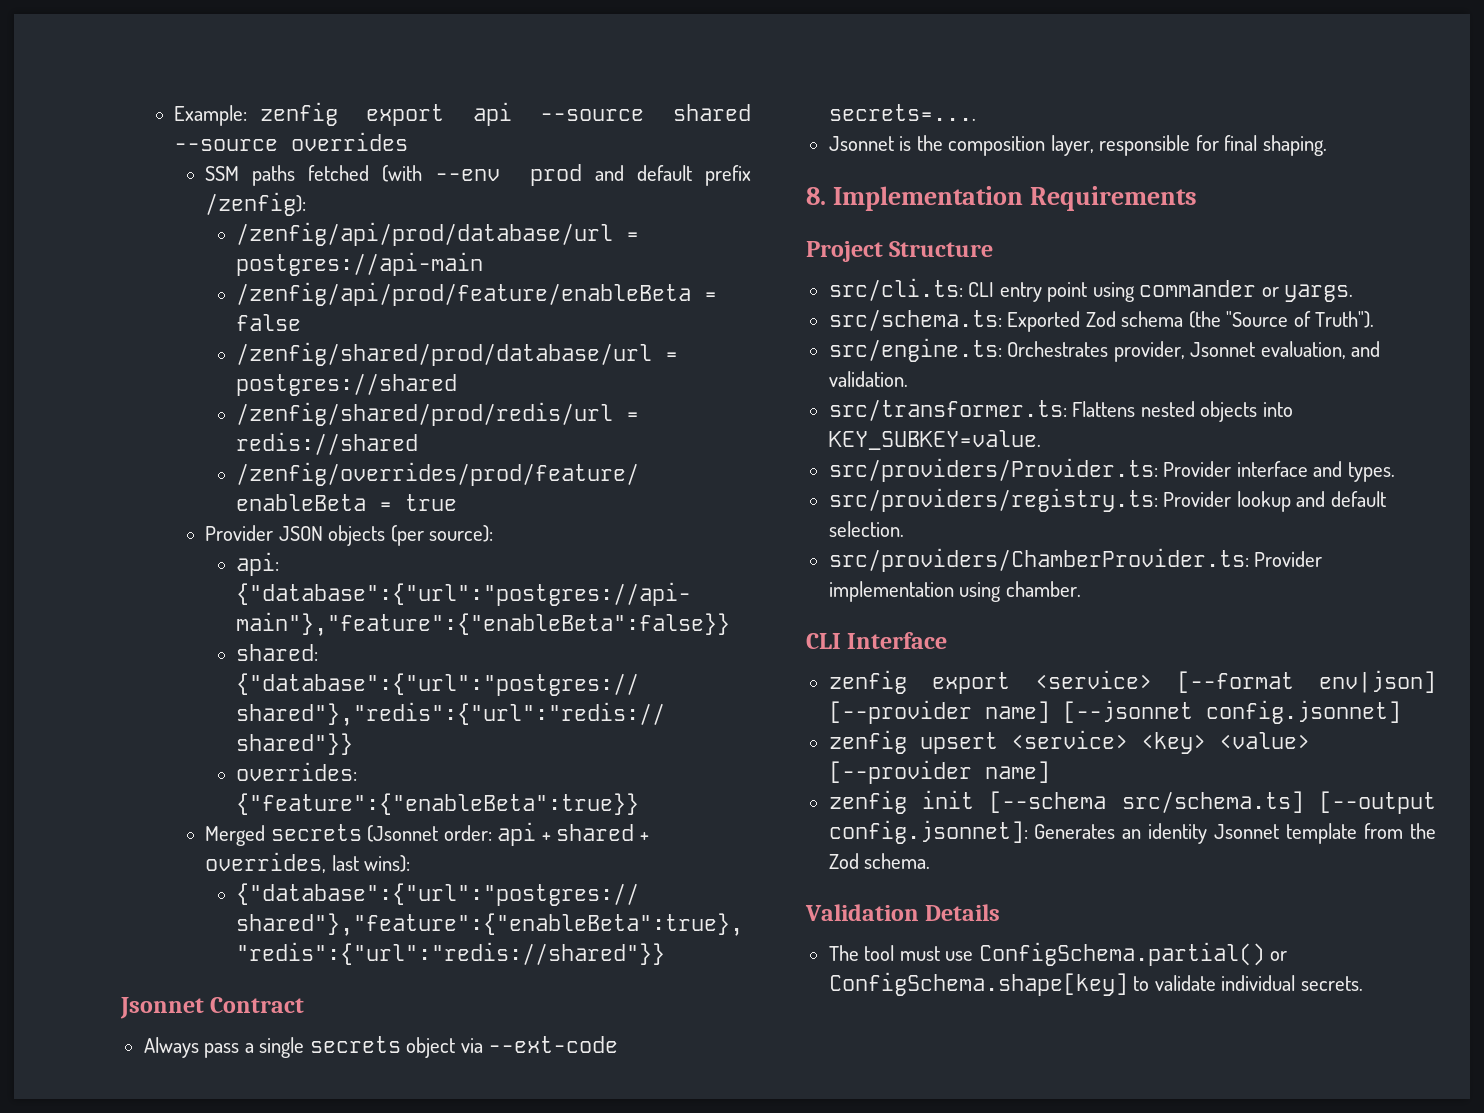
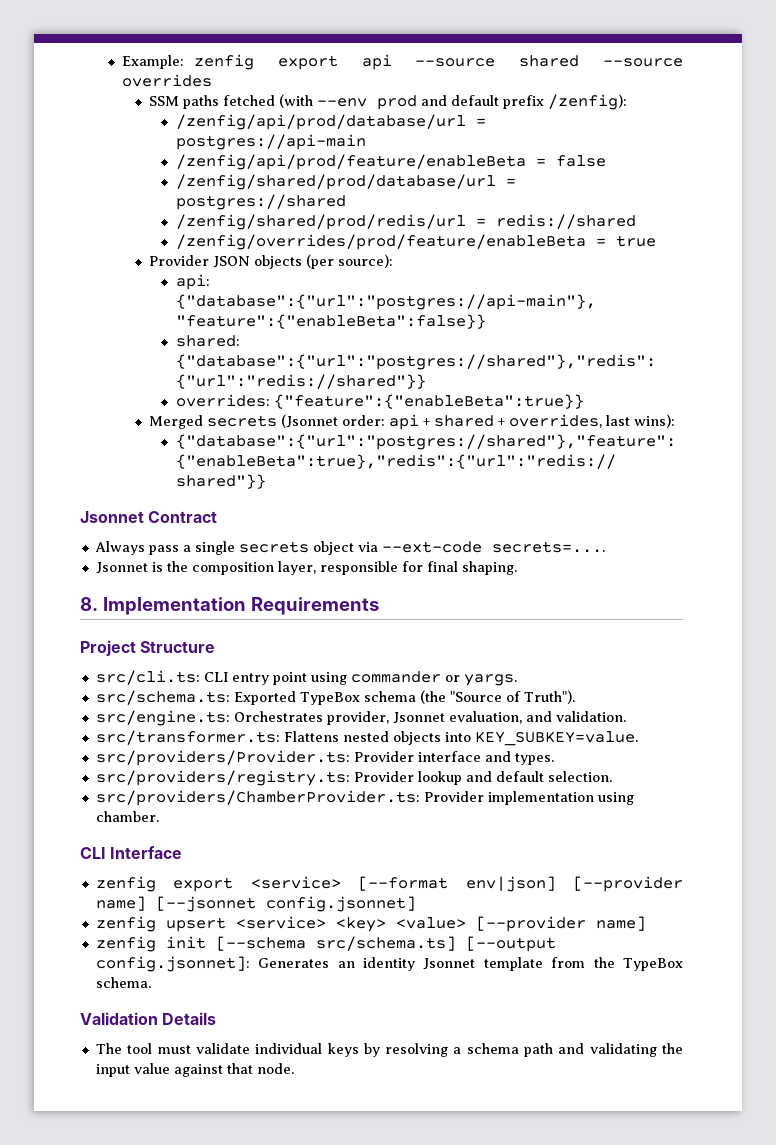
[1085,311,1116,327] Zod -> [299,692,360,705] TypeBox
[828,853,859,869] Zod -> [623,958,684,971] TypeBox
[945,942,1288,966] [828,972,1363,996] use ConfigSchema.partial() or ConfigSchema.shape[key] to validate individual secrets. -> [195,1043,684,1057] [95,1063,294,1077] validate individual keys by resolving a schema path and validating the input value against that node.

